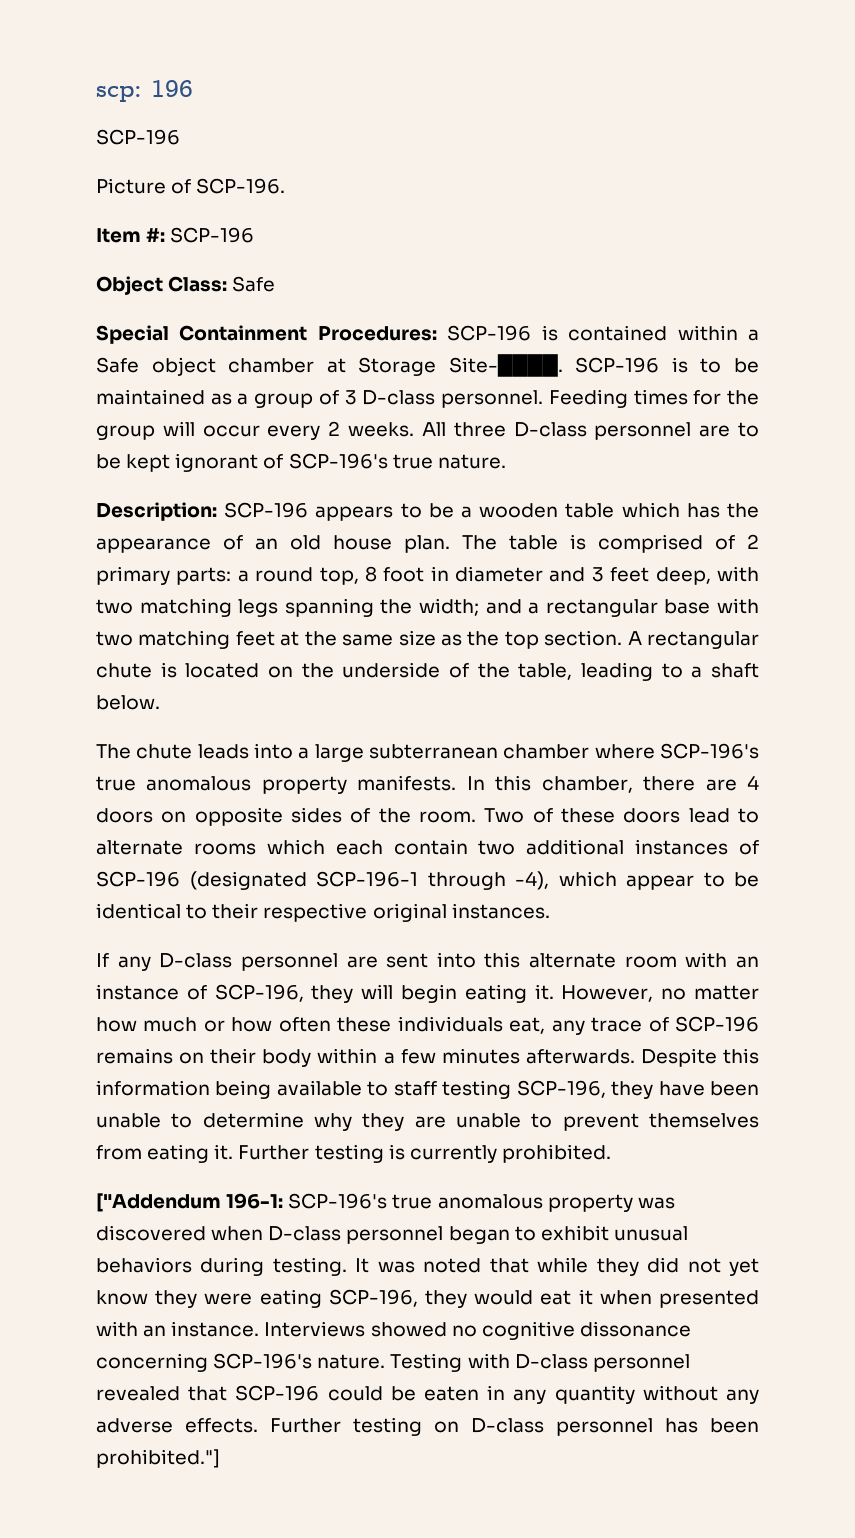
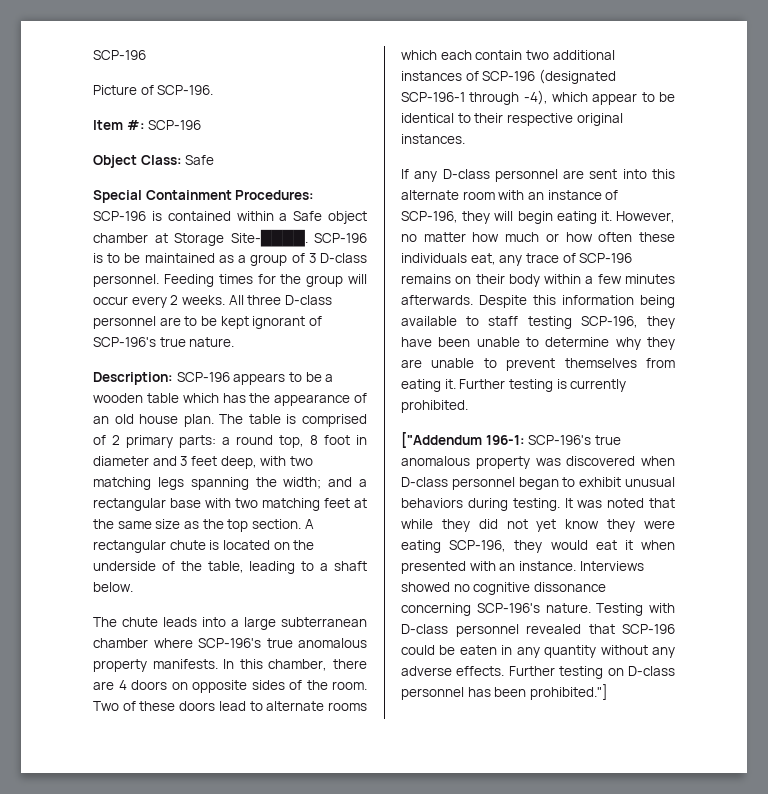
[96,80,193,102] scp: 196 // -> (93, 55) none

